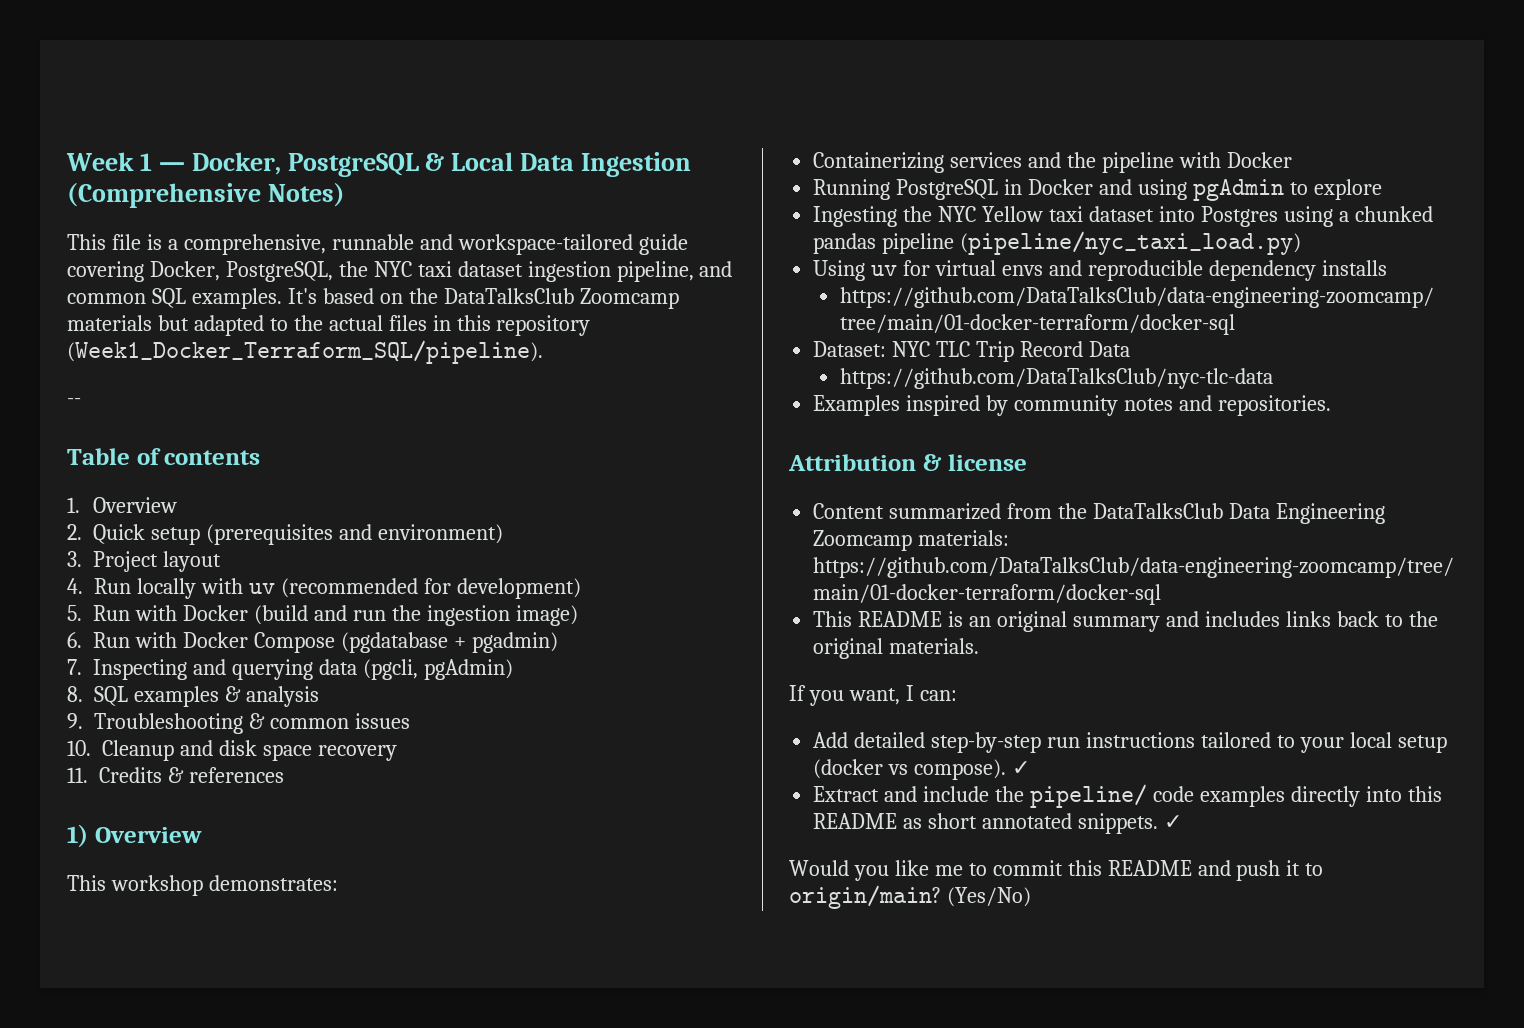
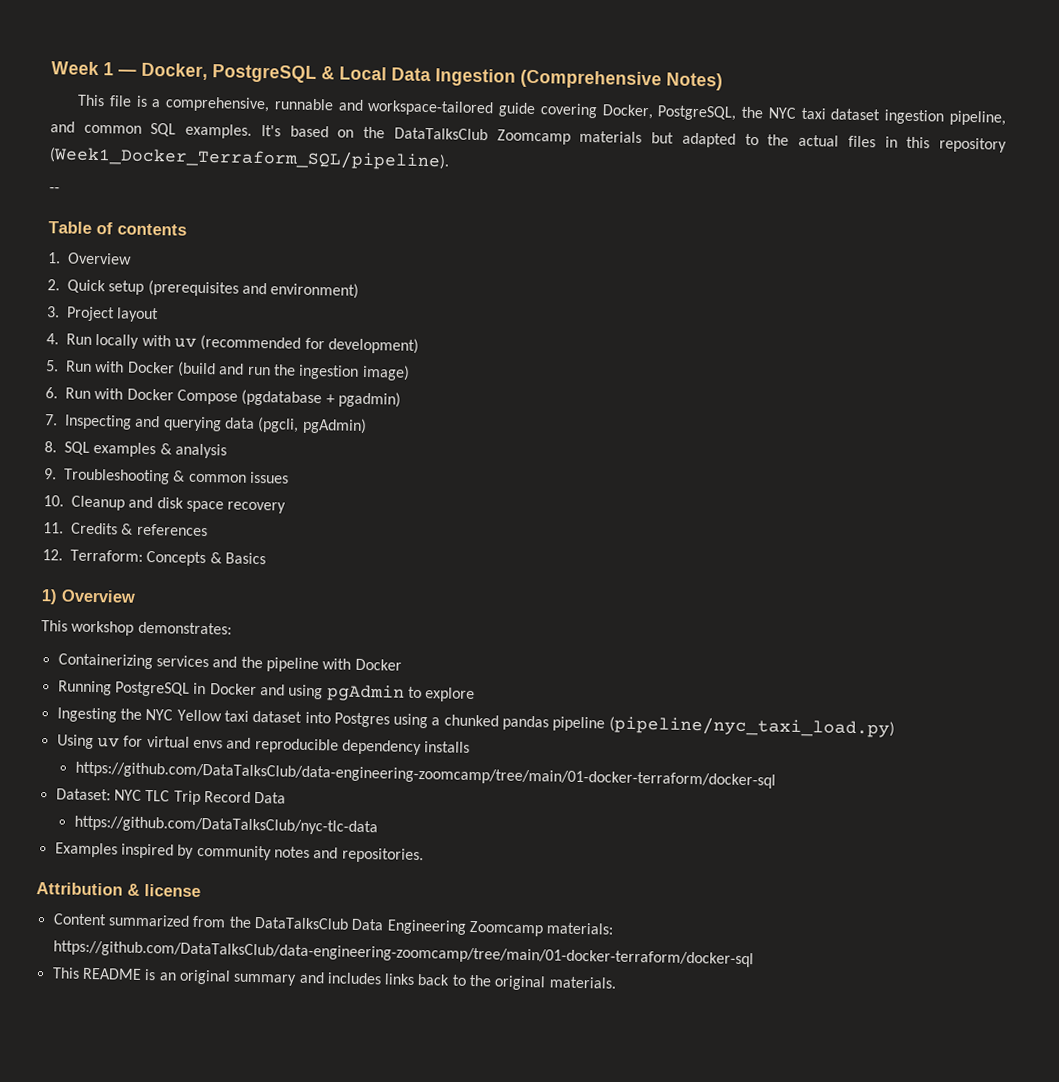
(284, 775) none -> [42,549,266,567] // 12. Terraform: Concepts & Basics
[789,685,957,706] [813,732,1447,753] [813,759,1031,780] [813,784,1442,808] [813,813,1182,834] [789,860,1324,881] [789,885,1031,909] // If you want, I can: // Add detailed step-by-step run instructions tailored to your local setup (docker vs compose). ✓ // Extract and include the pipeline/ code examples directly into this README as short annotated snippets. ✓ // Would you like me to commit this README and push it to origin/main? (Yes/No) -> (617, 982) none

